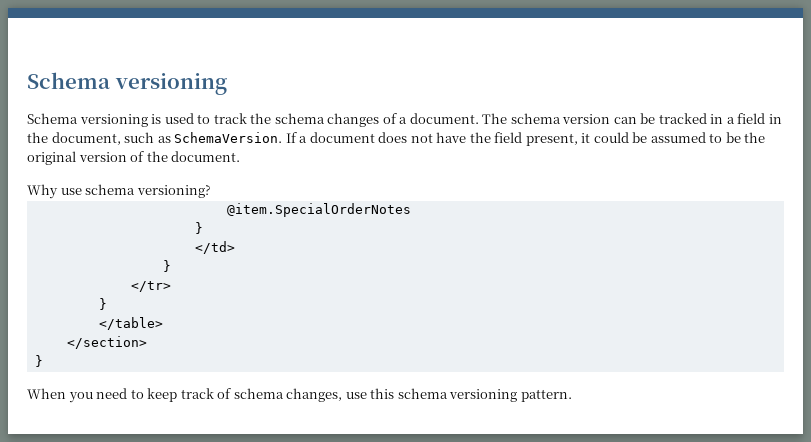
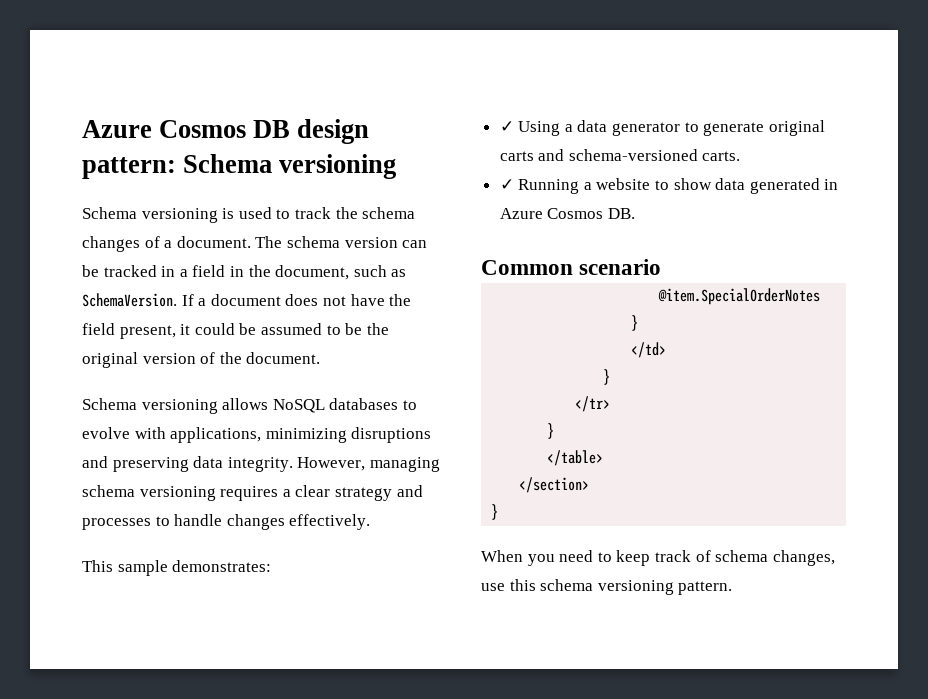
(27, 80) none -> [82,119,370,144] [82,157,176,179] Azure Cosmos DB design pattern:
[27,184,211,199] Why use schema versioning? -> [82,398,417,414] [82,427,432,443] [82,456,440,472] [82,485,423,501] [82,514,371,530] [82,560,272,576] [499,120,825,136] [499,149,741,161] [499,178,839,194] [499,208,635,219] [481,259,662,275] Schema versioning allows NoSQL databases to evolve with applications, minimizing disruptions and preserving data integrity. However, managing schema versioning requires a clear strategy and processes to handle changes effectively. // This sample demonstrates: // ✓ Using a data generator to generate original carts and schema-versioned carts. // ✓ Running a website to show data generated in Azure Cosmos DB. // Common scenario

